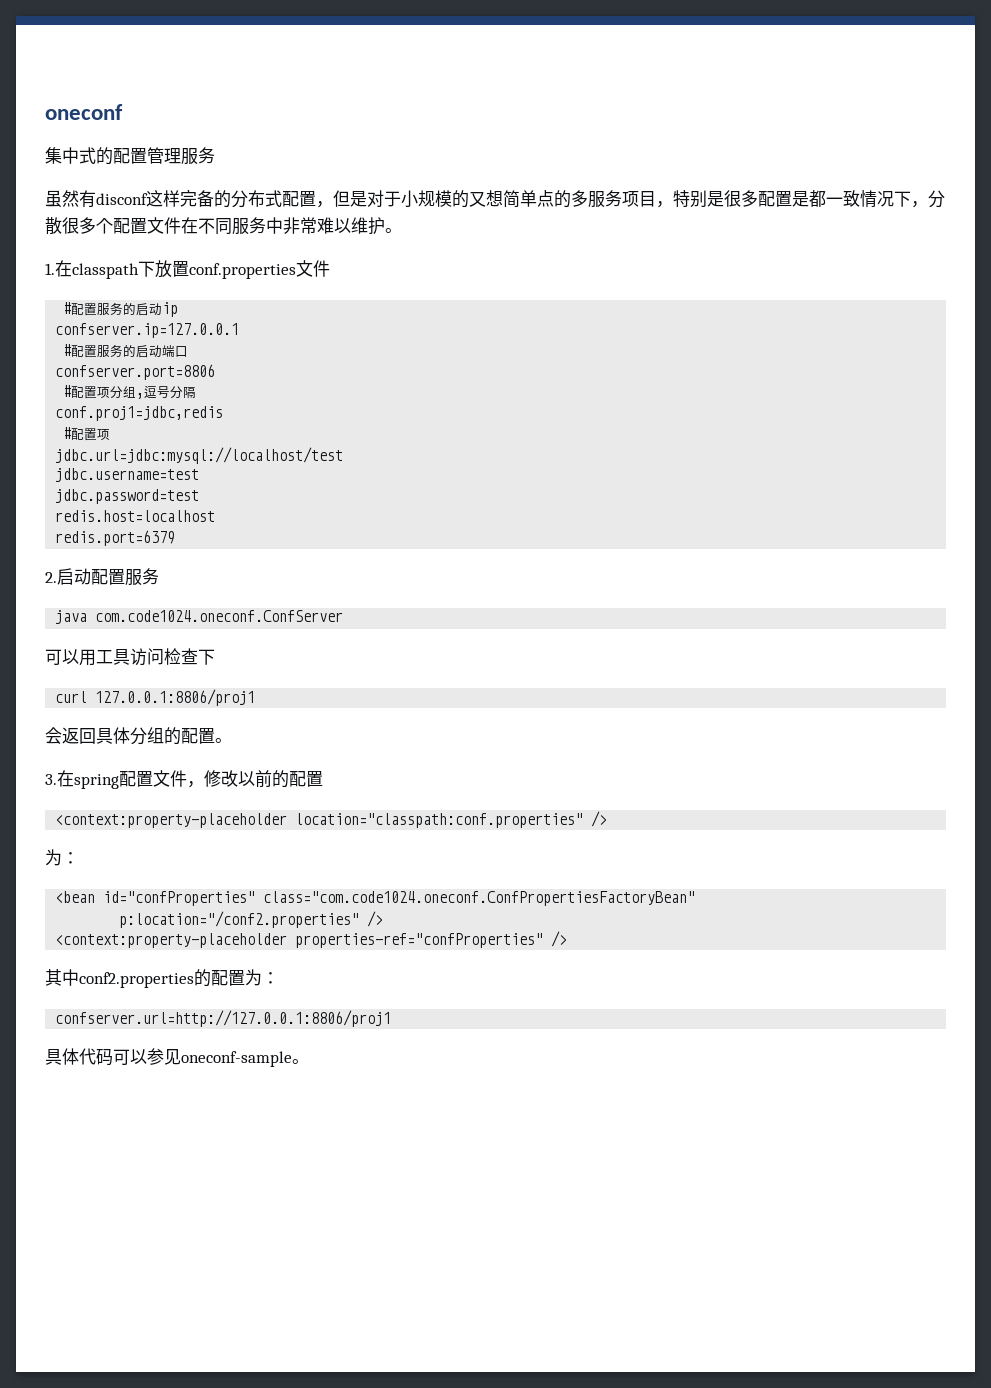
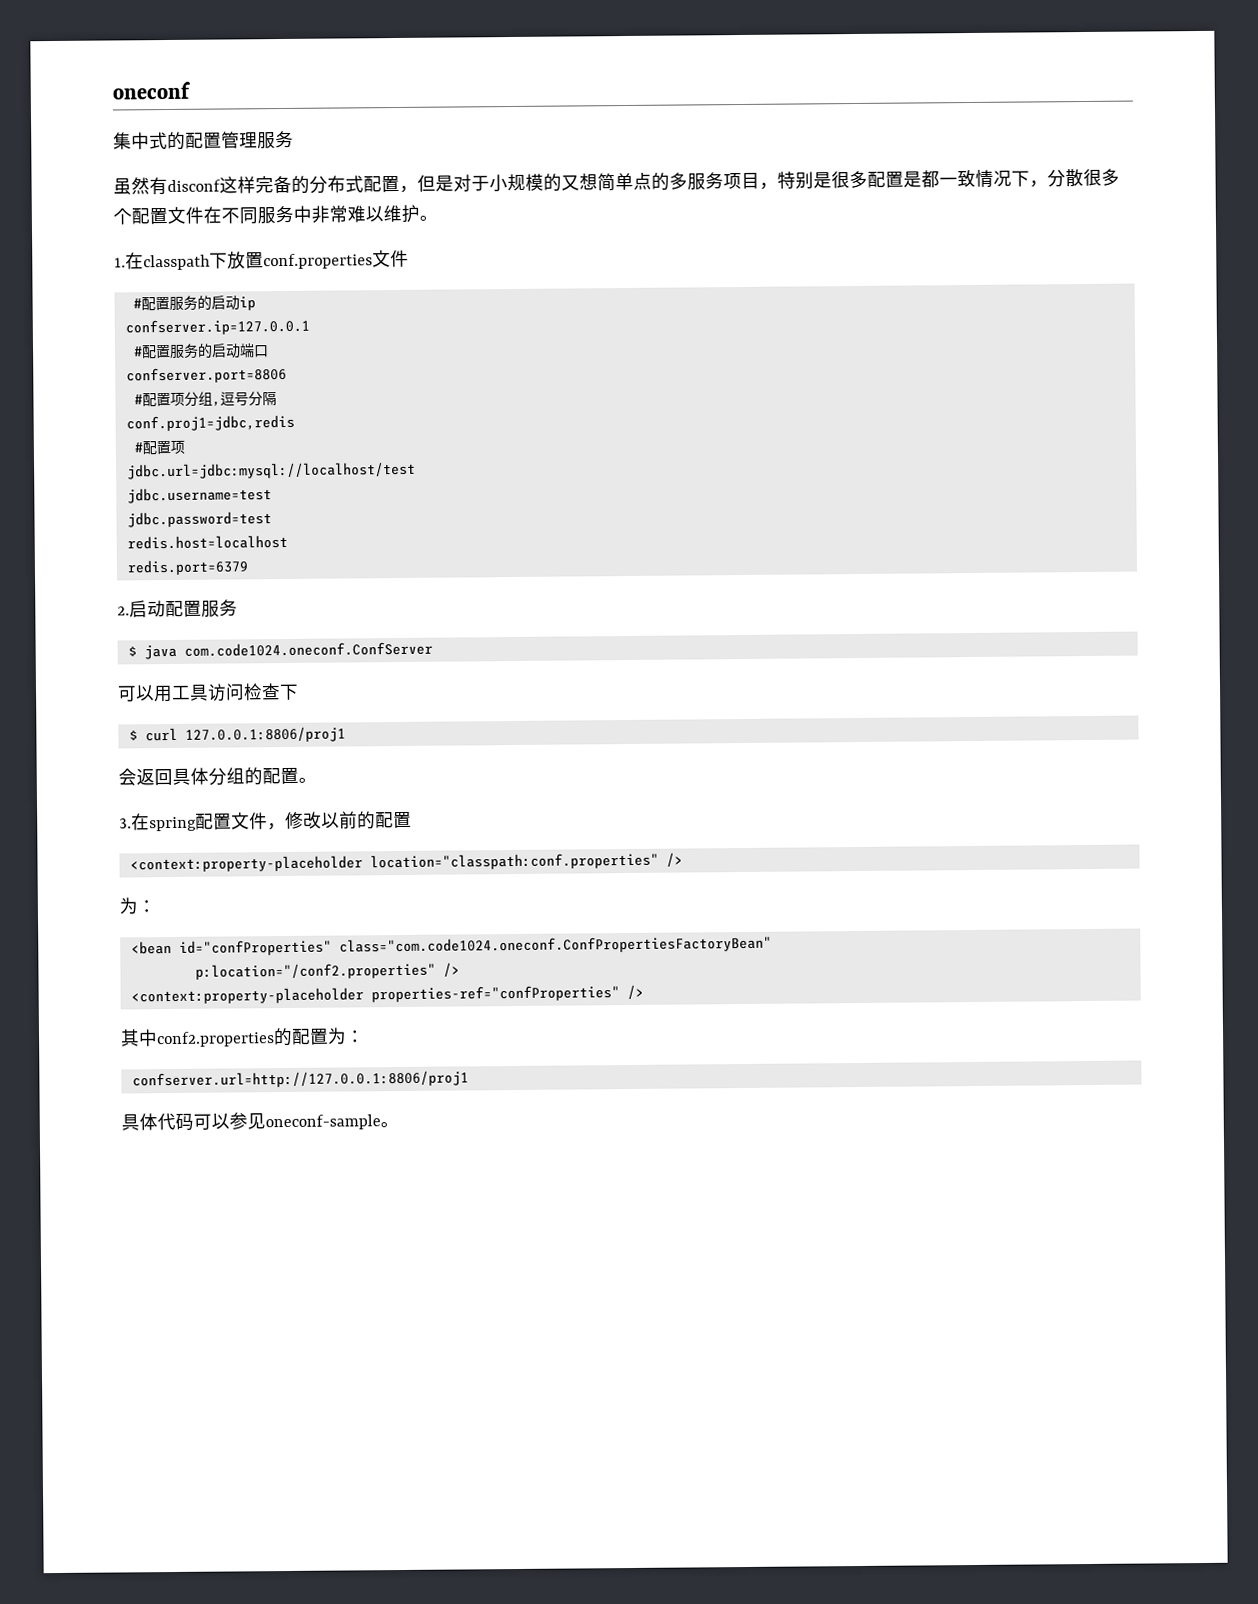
(159, 576) none -> [127,646,137,657] $
(215, 657) none -> [128,730,138,741] $

